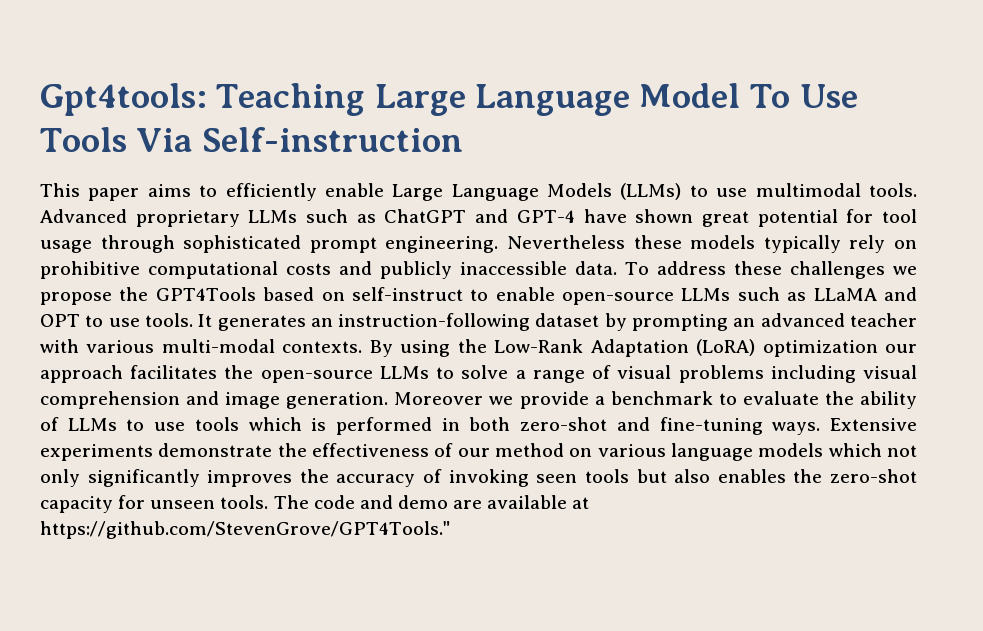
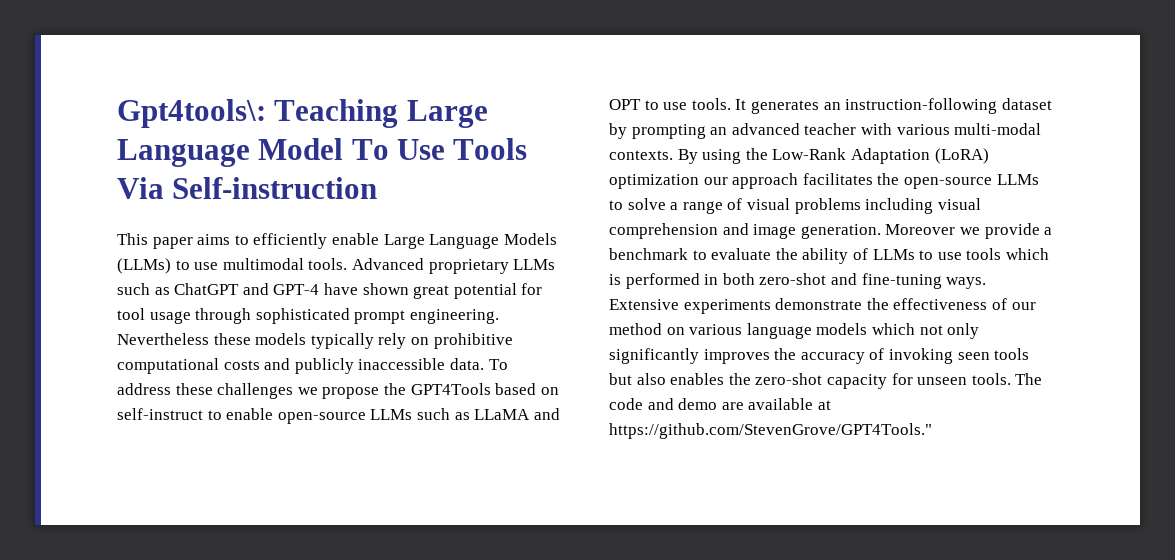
[40,83,207,116] Gpt4tools: -> [117,99,266,128] Gpt4tools\:

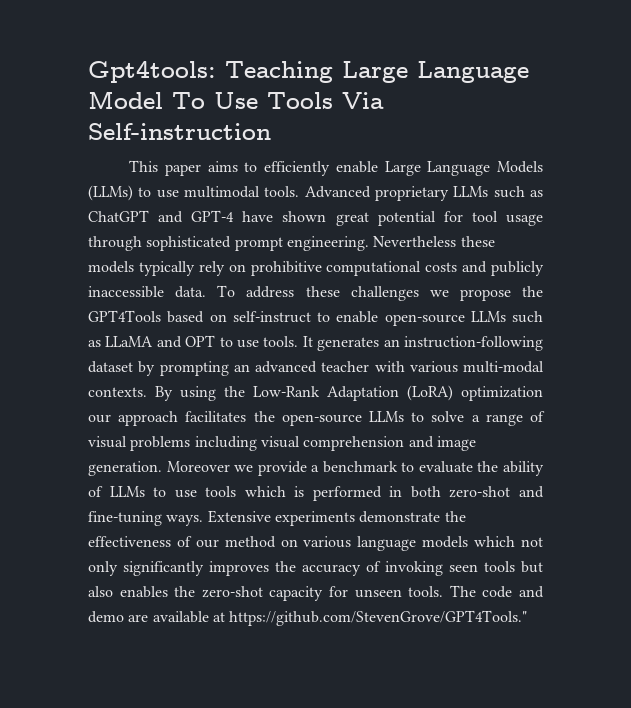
[117,99,266,128] Gpt4tools\: -> [88,60,216,83] Gpt4tools:

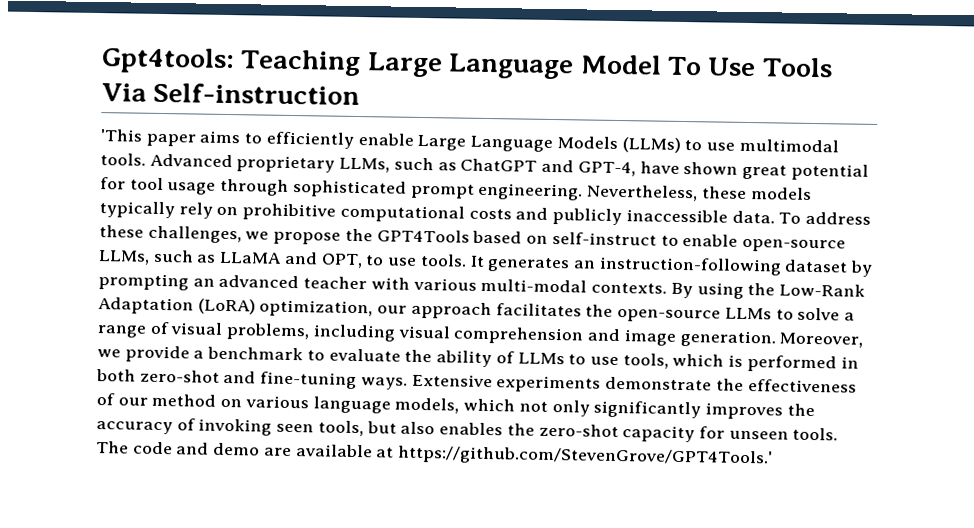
[129,160,159,172] This -> [100,129,143,142] 'This
[453,186,489,197] LLMs -> [339,157,391,173] LLMs,
[191,210,235,222] GPT-4 -> [577,161,636,177] GPT-4,
[373,236,457,247] Nevertheless -> [587,184,699,202] Nevertheless,
[350,286,419,301] challenges -> [147,225,242,244] challenges,
[470,311,506,322] LLMs -> [98,250,150,265] LLMs,
[185,335,216,347] OPT -> [320,253,363,269] OPT,
[461,386,543,401] optimization -> [259,299,374,318] optimization,
[130,436,191,451] problems -> [226,323,311,341] problems,
[166,461,230,472] Moreover -> [779,332,864,348] Moreover,
[205,486,237,497] tools -> [622,353,669,369] tools,
[422,536,469,548] models -> [394,397,460,414] models,
[484,561,515,572] tools -> [317,420,364,437] tools,
[229,610,528,626] https://github.com/StevenGrove/GPT4Tools." -> [397,445,774,468] https://github.com/StevenGrove/GPT4Tools.'

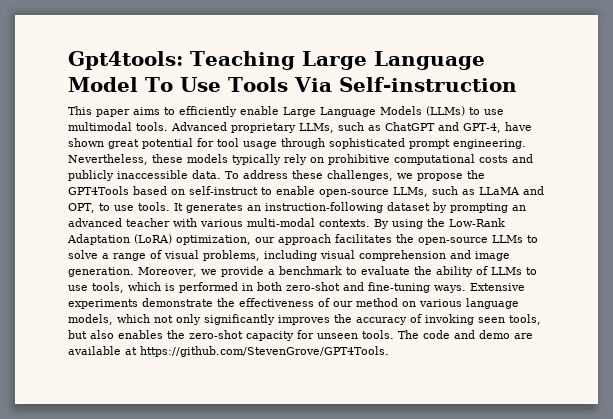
[100,129,143,142] 'This -> [68,106,92,115] This
[397,445,774,468] https://github.com/StevenGrove/GPT4Tools.' -> [140,346,389,357] https://github.com/StevenGrove/GPT4Tools.

